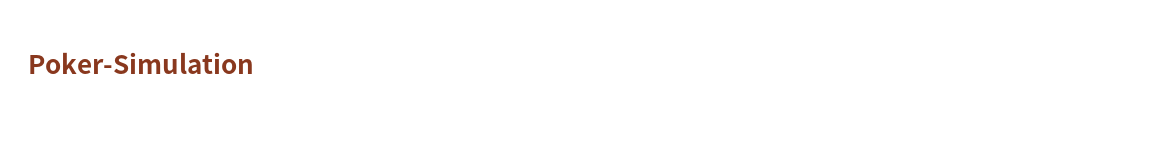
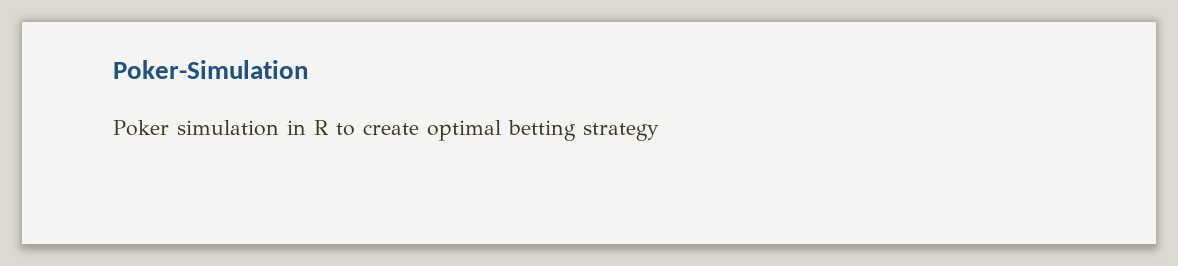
(254, 63) none -> [113,120,659,141] // Poker simulation in R to create optimal betting strategy

